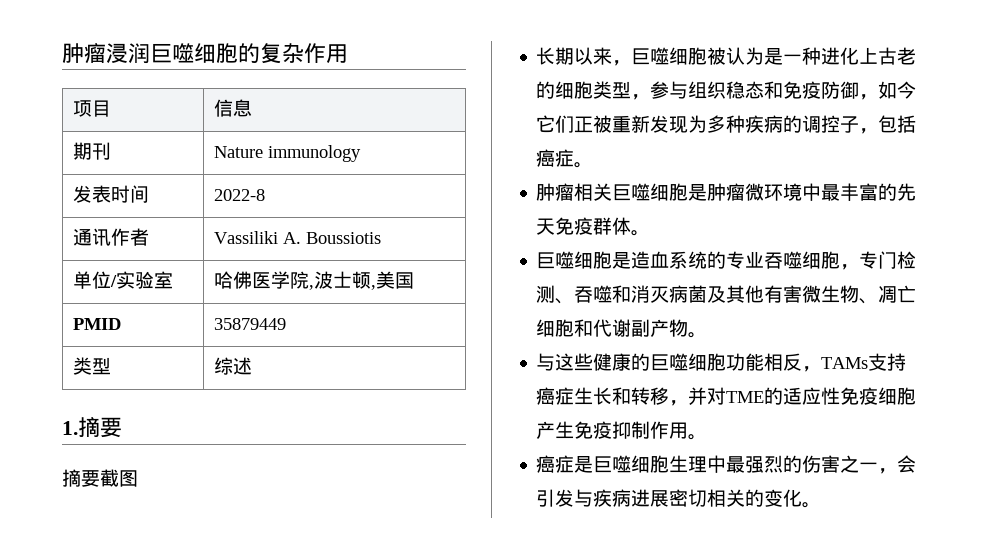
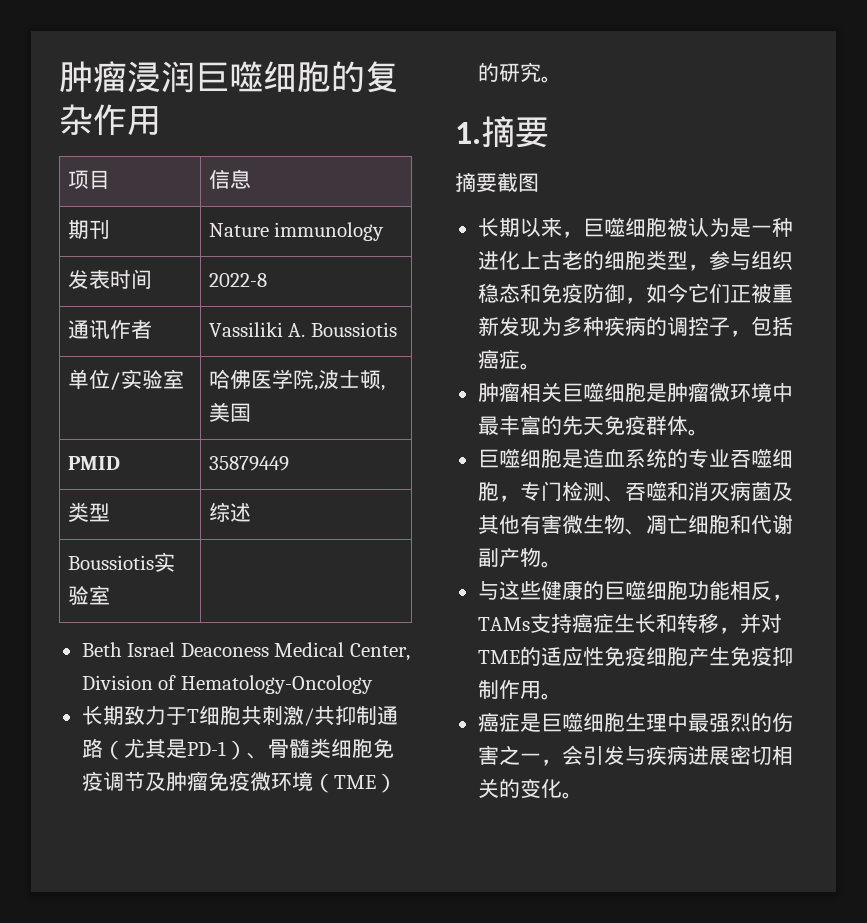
(252, 366) none -> [67,552,175,572] [67,585,110,605] [81,642,410,661] [81,675,373,694] [81,705,398,726] [81,738,394,760] [81,771,397,793] [477,62,562,83] // Boussiotis实验室 | // Beth Israel Deaconess Medical Center, Division of Hematology-Oncology // 长期致力于T细胞共刺激/共抑制通路（尤其是PD-1）、骨髓类细胞免疫调节及肿瘤免疫微环境（TME）的研究。

